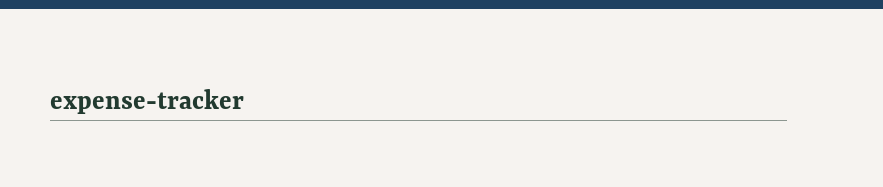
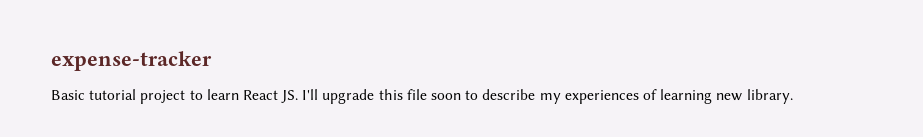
(244, 101) none -> [51,89,793,104] // Basic tutorial project to learn React JS. I'll upgrade this file soon to describe my experiences of learning new library.

